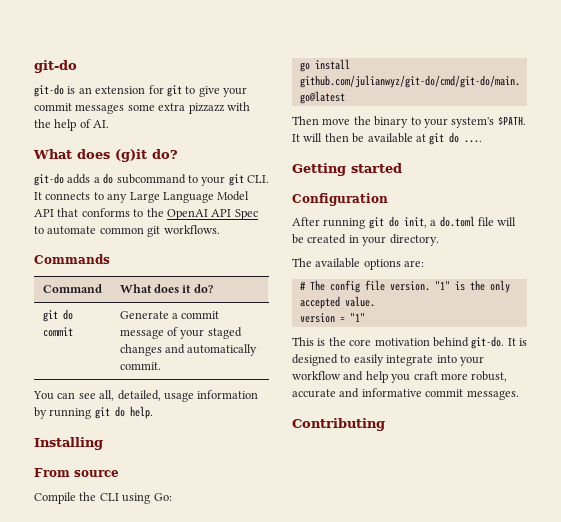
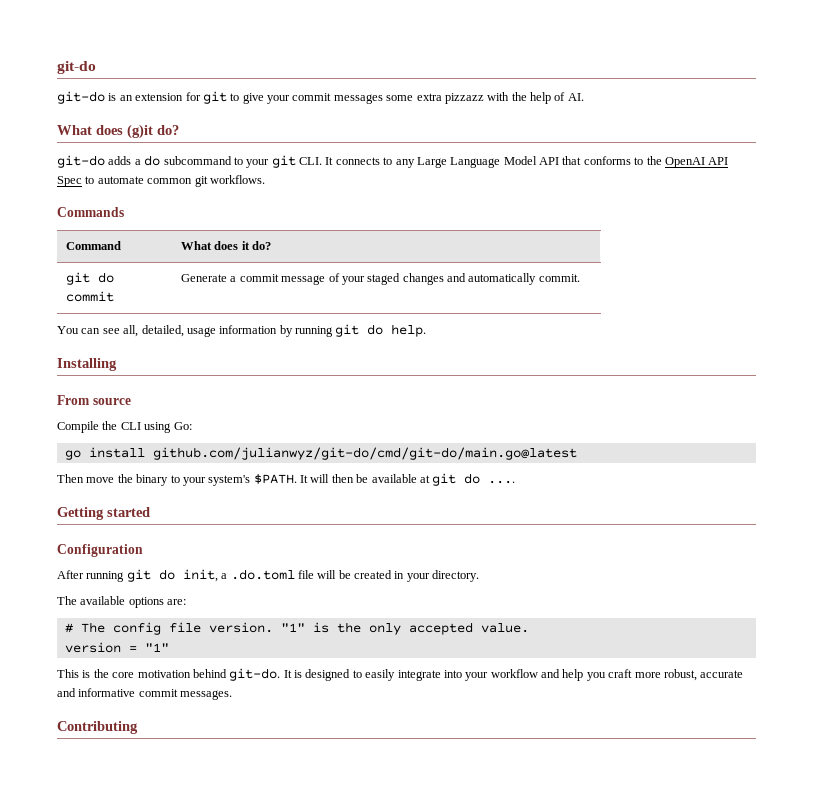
[439,216,475,227] do.toml -> [230,569,295,580] .do.toml

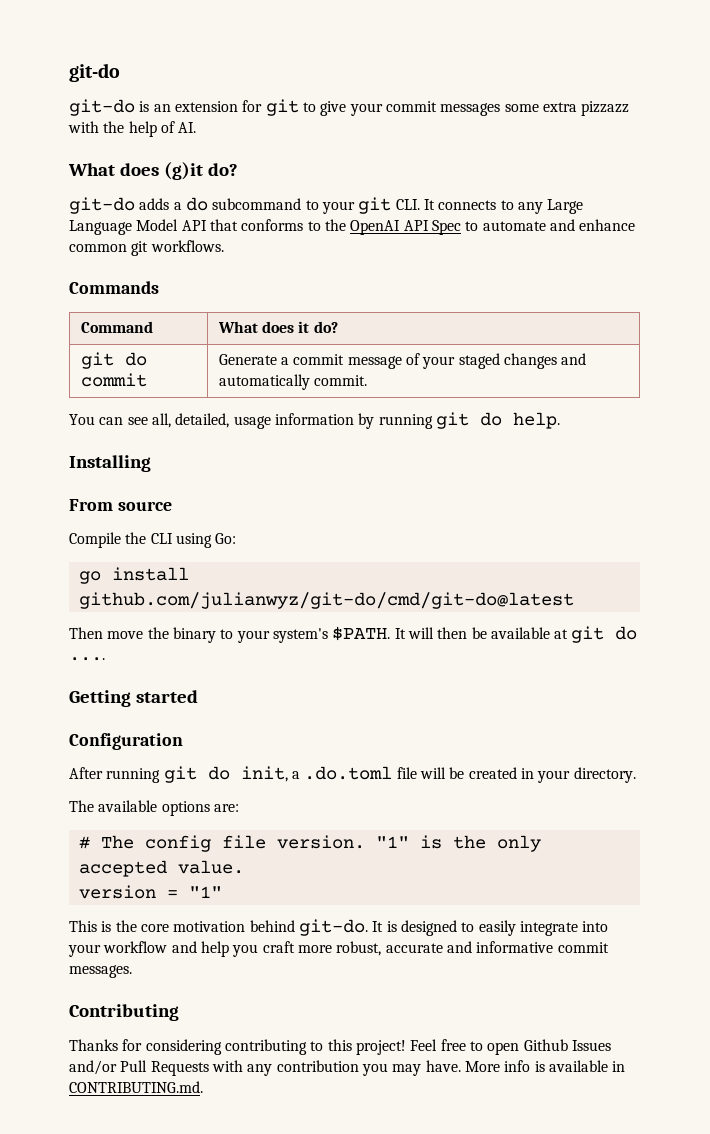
(144, 180) none -> [549,219,636,231] and enhance
[152,447,577,460] github.com/julianwyz/git-do/cmd/git-do/main.go@latest -> [78,592,574,609] github.com/julianwyz/git-do/cmd/git-do@latest
(138, 727) none -> [69,1039,611,1055] [69,1060,626,1076] [69,1081,203,1093] // Thanks for considering contributing to this project! Feel free to open Github Issues and/or Pull Requests with any contribution you may have. More info is available in CONTRIBUTING.md.

